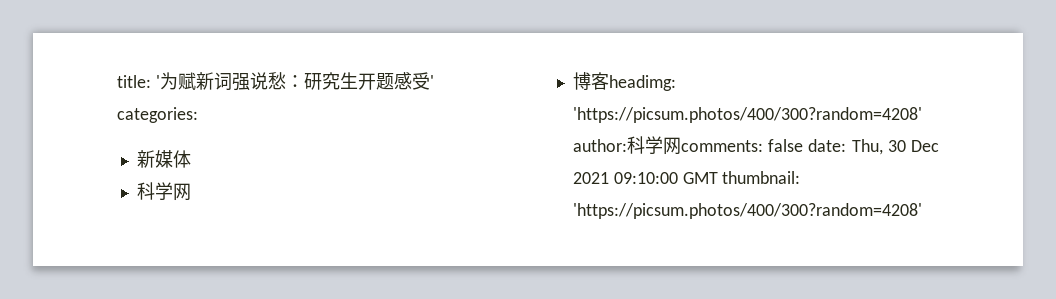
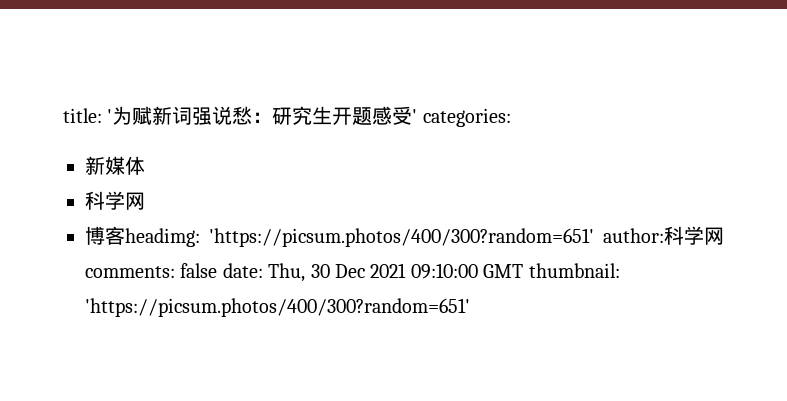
[572,107,922,123] 'https://picsum.photos/400/300?random=4208' -> [209,228,594,247] 'https://picsum.photos/400/300?random=651'
[572,203,922,219] 'https://picsum.photos/400/300?random=4208' -> [85,298,470,317] 'https://picsum.photos/400/300?random=651'

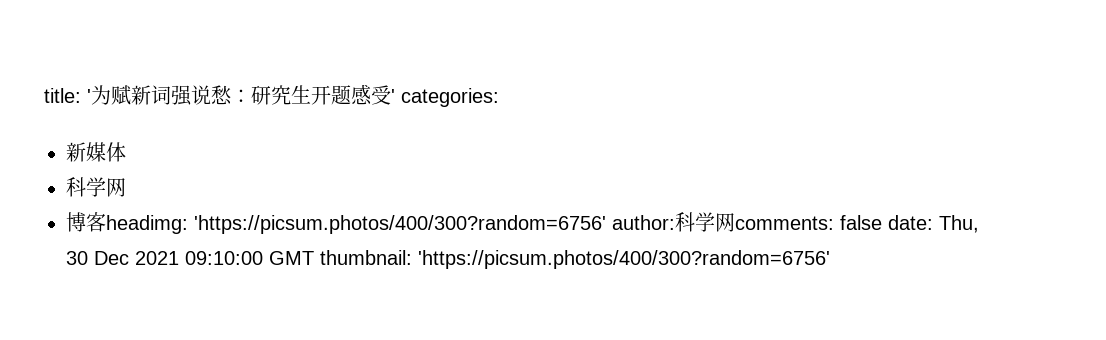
[209,228,594,247] 'https://picsum.photos/400/300?random=651' -> [194,215,606,234] 'https://picsum.photos/400/300?random=6756'
[85,298,470,317] 'https://picsum.photos/400/300?random=651' -> [418,250,830,269] 'https://picsum.photos/400/300?random=6756'

